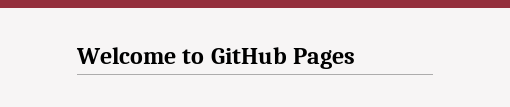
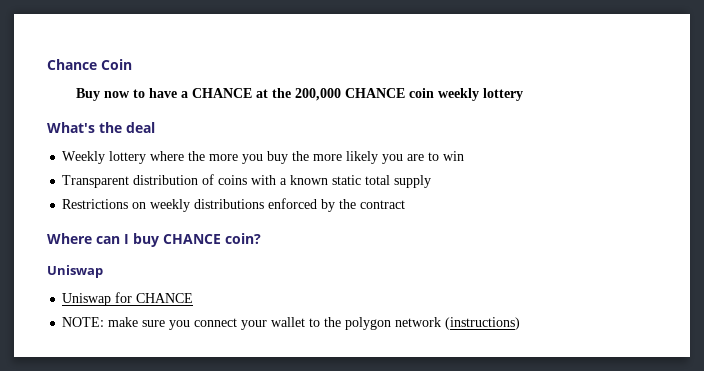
[76,47,356,69] Welcome to GitHub Pages -> [47,59,132,70] [75,88,523,101] [47,122,155,133] [62,151,465,164] [62,174,432,188] [62,198,406,212] [47,233,261,247] [47,265,103,278] [62,292,194,306] [62,317,521,330] Chance Coin // Buy now to have a CHANCE at the 200,000 CHANCE coin weekly lottery // What's the deal // Weekly lottery where the more you buy the more likely you are to win // Transparent distribution of coins with a known static total supply // Restrictions on weekly distributions enforced by the contract // Where can I buy CHANCE coin? // Uniswap // Uniswap for CHANCE // NOTE: make sure you connect your wallet to the polygon network (instructions)

